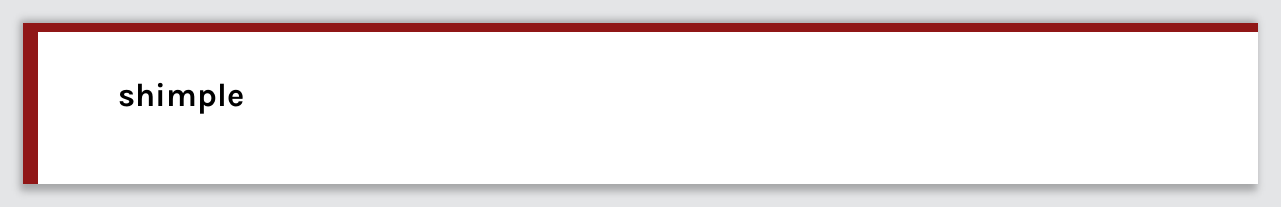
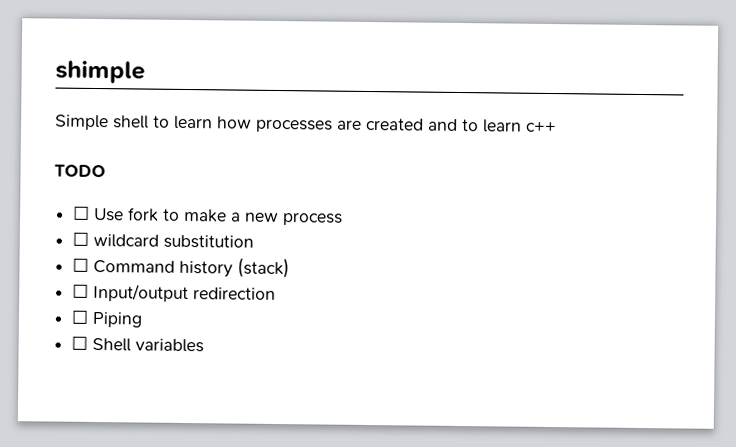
(244, 98) none -> [55,114,557,133] [54,164,106,178] [73,205,344,226] [72,231,255,249] [72,257,291,279] [72,283,277,303] [71,309,144,328] [71,335,205,353] // Simple shell to learn how processes are created and to learn c++ // TODO // ☐ Use fork to make a new process // ☐ wildcard substitution // ☐ Command history (stack) // ☐ Input/output redirection // ☐ Piping // ☐ Shell variables

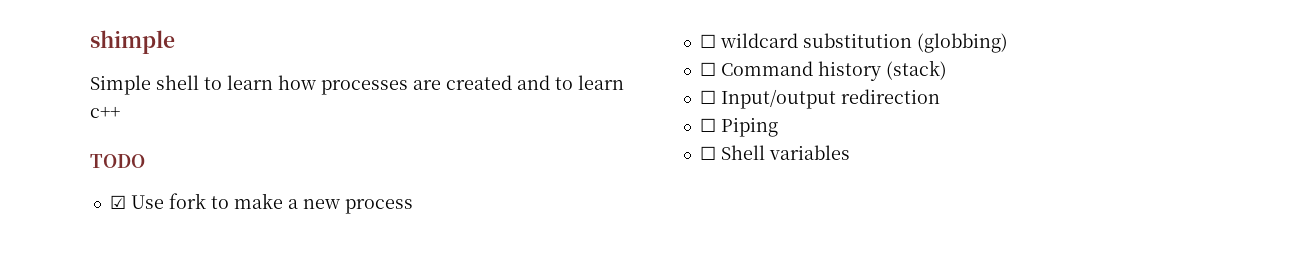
[73,205,91,220] ☐ -> [109,195,126,209] ☑
(255, 241) none -> [916,33,1008,53] (globbing)

